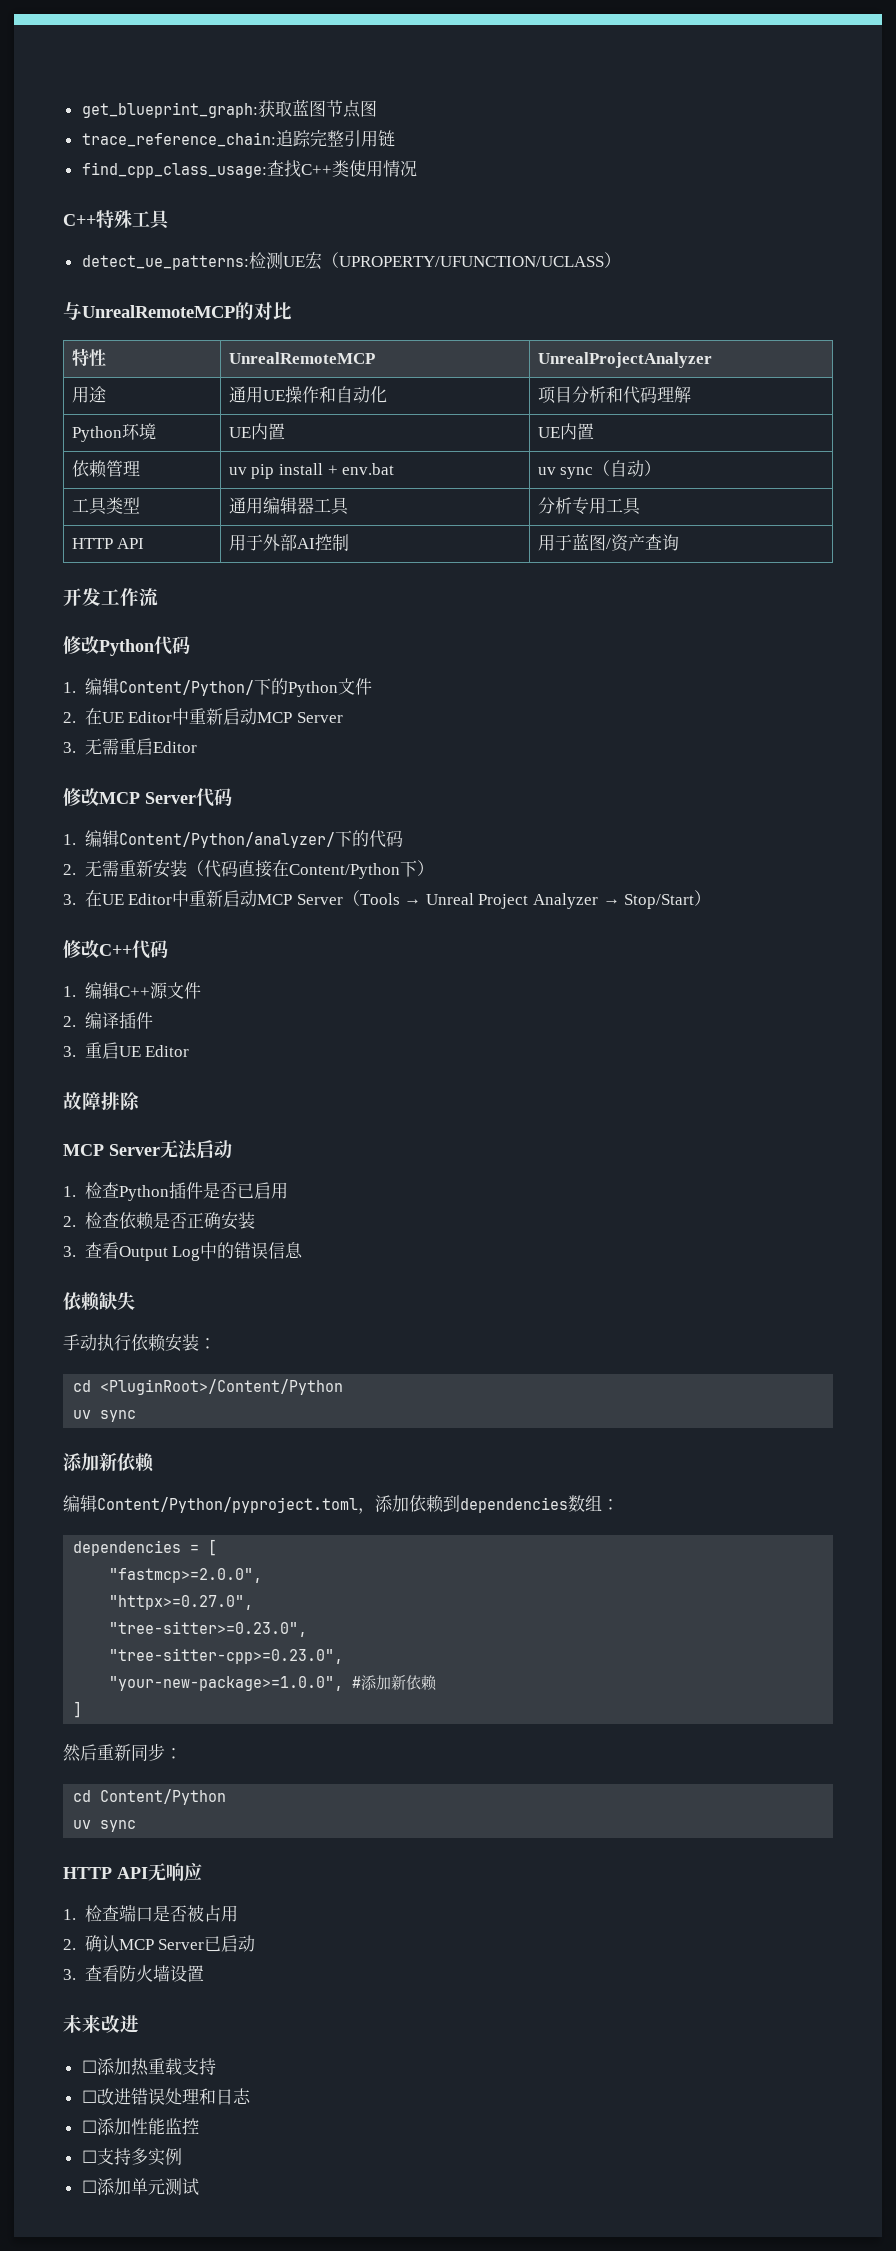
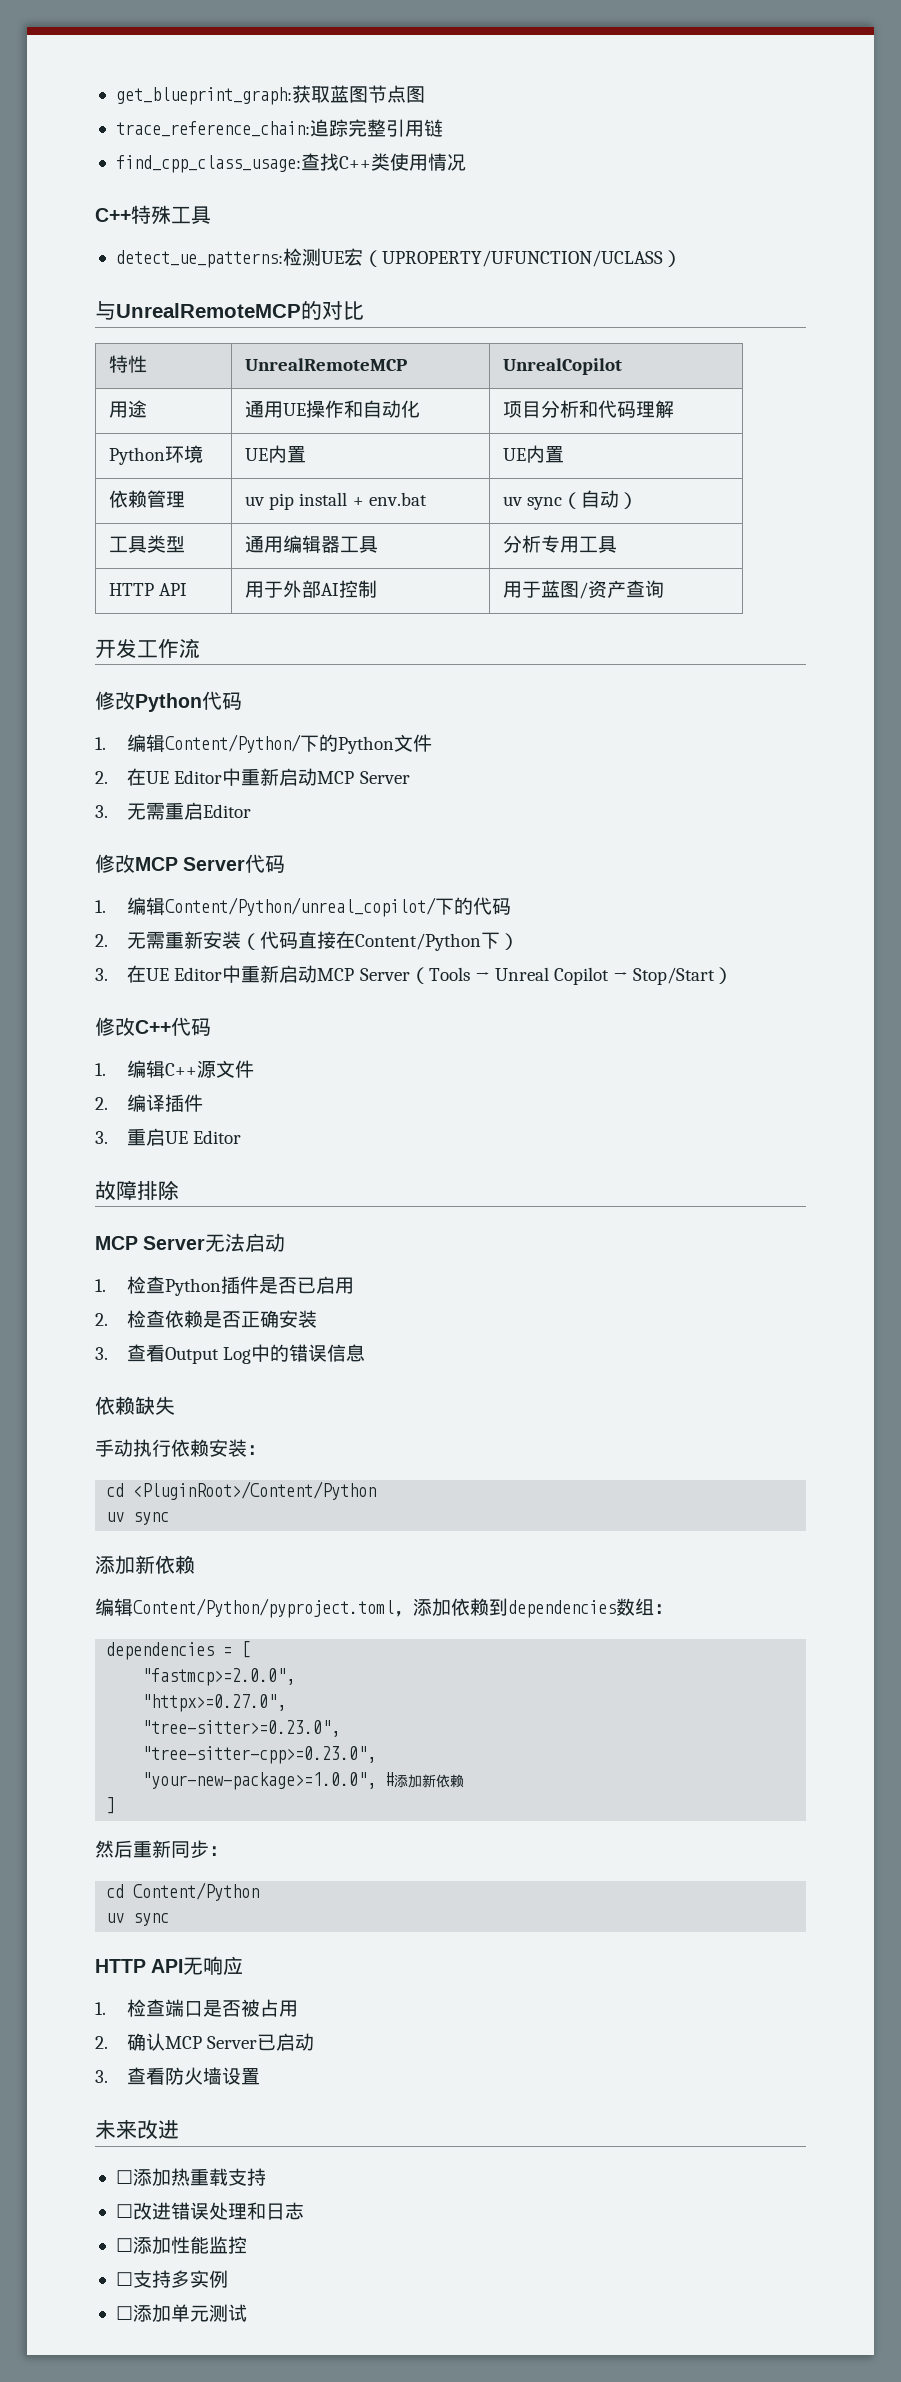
[537,352,712,368] UnrealProjectAnalyzer -> [503,358,623,375] UnrealCopilot
[118,832,335,848] Content/Python/analyzer/ -> [165,897,437,917] Content/Python/unreal_copilot/
[478,893,599,909] Project Analyzer -> [554,967,610,985] Copilot

